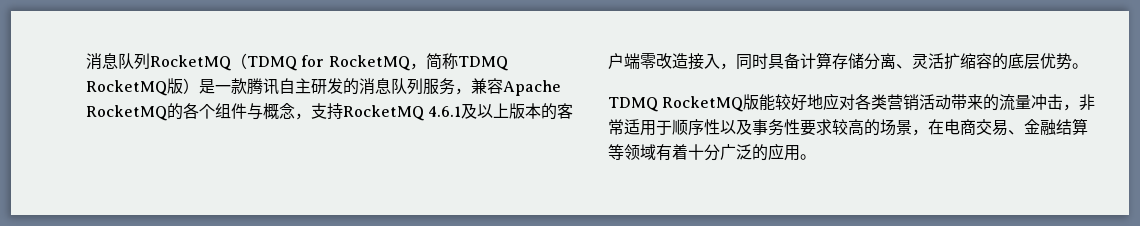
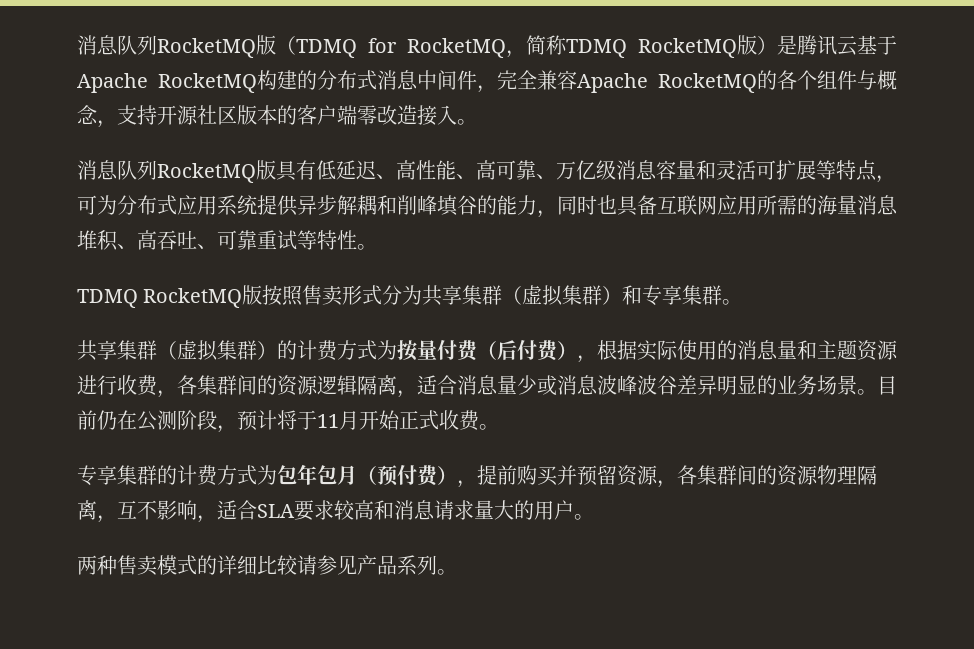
[86,53,232,71] 消息队列RocketMQ -> [77,35,276,58] 消息队列RocketMQ版
[215,78,471,95] 一款腾讯自主研发的消息队列服务， -> [797,35,897,56] [77,70,537,93] 腾讯云基于Apache RocketMQ构建的分布式消息中间件，完全
[343,103,510,121] RocketMQ 4.6.1及以上 -> [157,105,237,125] 开源社区
[720,52,1088,70] [608,93,1096,112] [608,118,1088,136] [608,143,800,161] ，同时具备计算存储分离、灵活扩缩容的底层优势。 // TDMQ RocketMQ版能较好地应对各类营销活动带来的流量冲击，非常适用于顺序性以及事务性要求较高的场景，在电商交易、金融结算等领域有着十分广泛的应用 -> [457,119,477,125] [77,160,896,183] [77,195,898,218] [77,230,377,251] [77,285,743,308] [77,339,898,363] [77,375,897,398] [77,410,499,433] [77,464,877,488] [77,500,594,523] [77,555,437,576] 。 // 消息队列RocketMQ版具有低延迟、高性能、高可靠、万亿级消息容量和灵活可扩展等特点，可为分布式应用系统提供异步解耦和削峰填谷的能力，同时也具备互联网应用所需的海量消息堆积、高吞吐、可靠重试等特性。 // TDMQ RocketMQ版按照售卖形式分为共享集群（虚拟集群）和专享集群。 // 共享集群（虚拟集群）的计费方式为按量付费（后付费），根据实际使用的消息量和主题资源进行收费，各集群间的资源逻辑隔离，适合消息量少或消息波峰波谷差异明显的业务场景。目前仍在公测阶段，预计将于11月开始正式收费。 // 专享集群的计费方式为包年包月（预付费），提前购买并预留资源，各集群间的资源物理隔离，互不影响，适合SLA要求较高和消息请求量大的用户。 // 两种售卖模式的详细比较请参见产品系列

